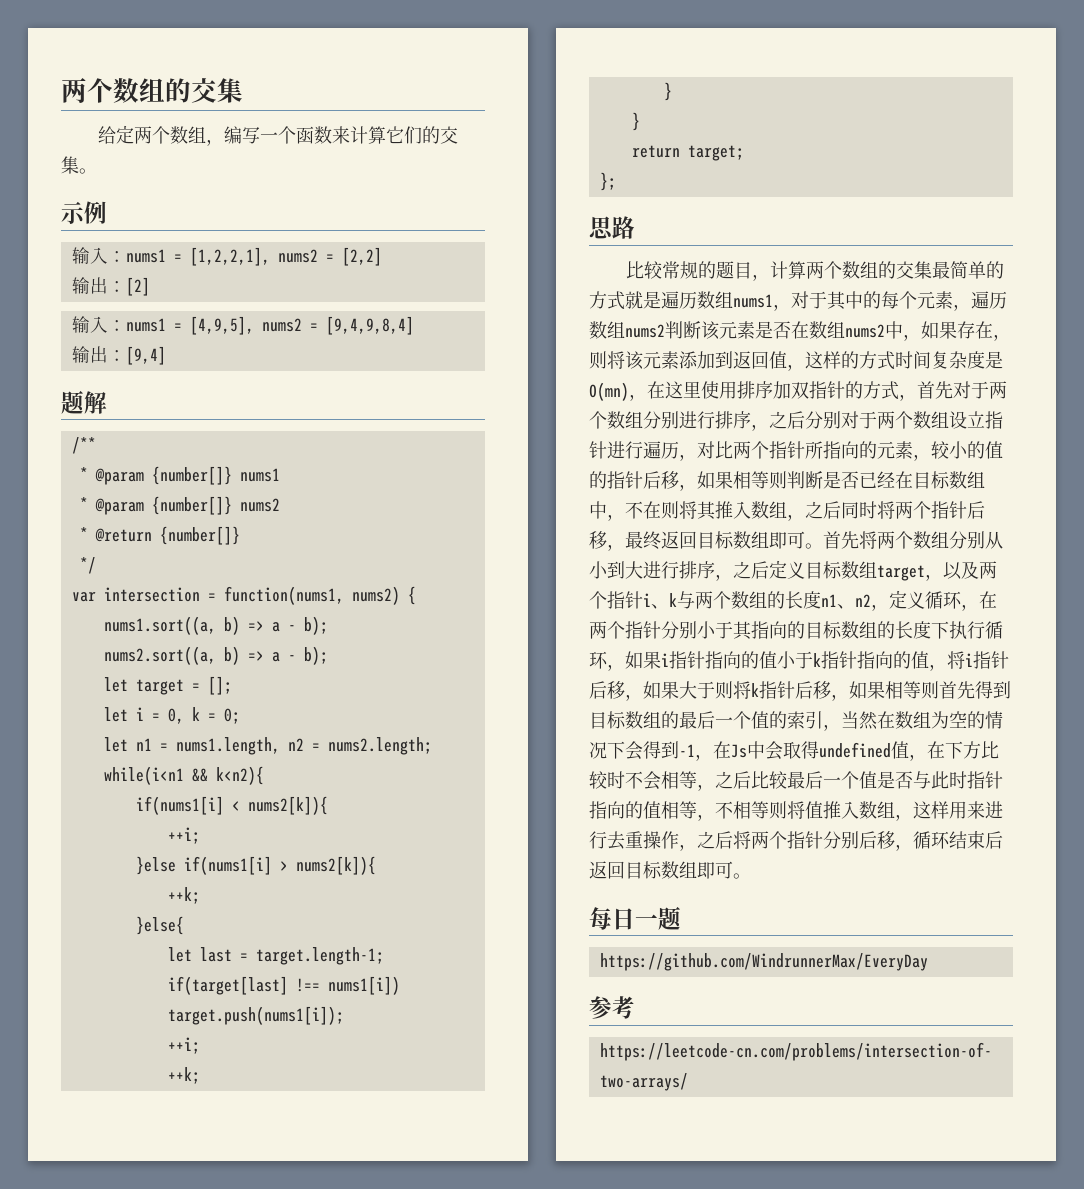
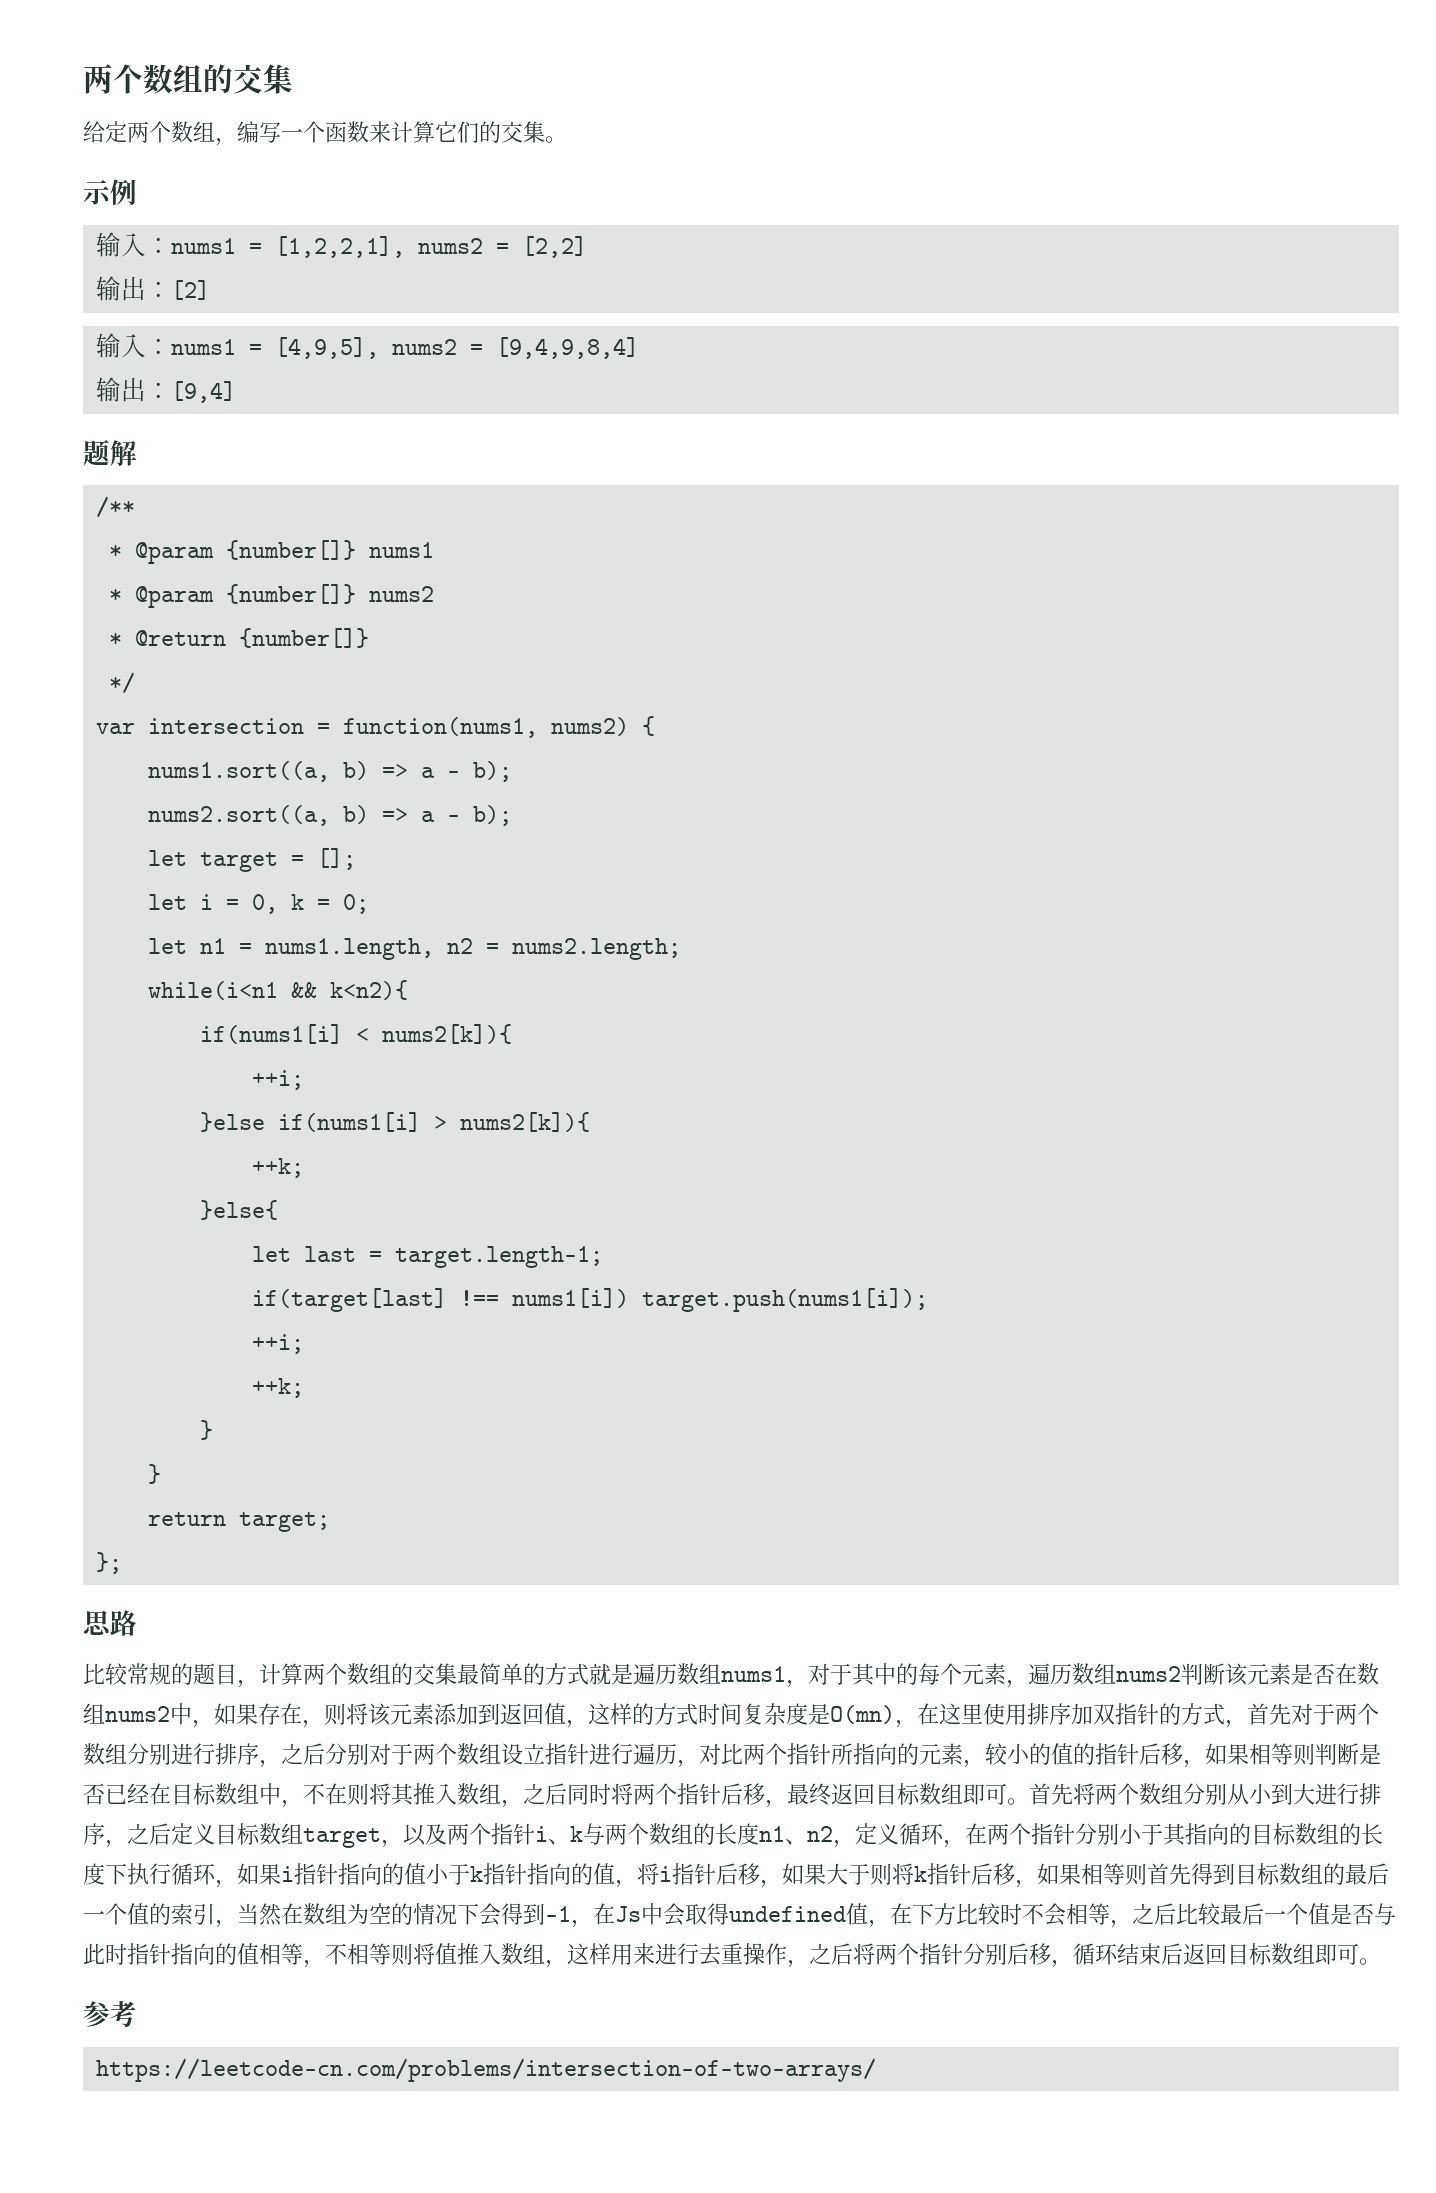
[589,906,681,930] [599,953,928,971] // 每日一题 // https://github.com/WindrunnerMax/EveryDay -> (1381, 1961) none

